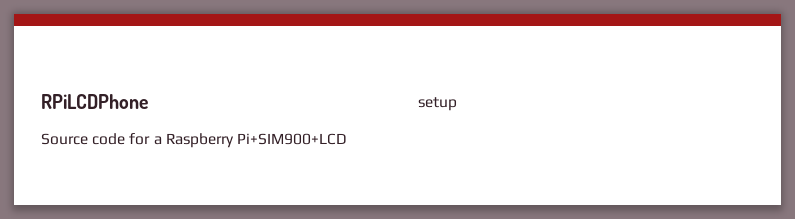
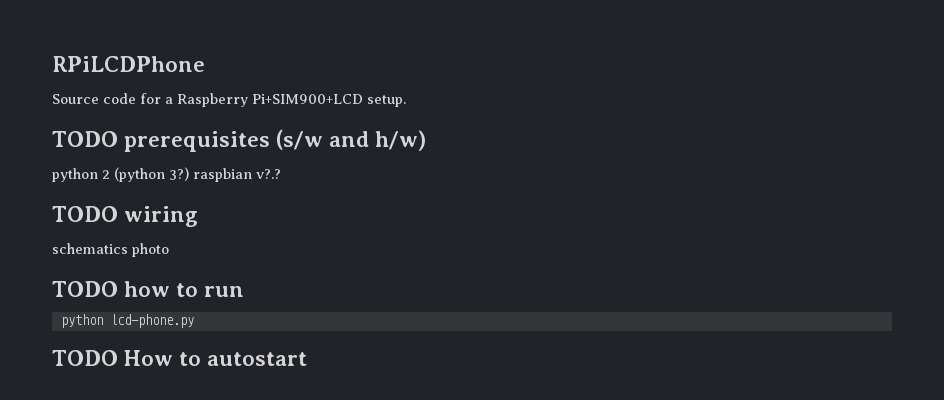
[418,97,457,111] setup -> [367,95,406,107] [52,129,427,152] [52,167,281,182] [52,206,199,227] [52,243,169,257] [52,281,245,297] [60,314,194,328] [52,350,308,366] setup. // TODO prerequisites (s/w and h/w) // python 2 (python 3?) raspbian v?.? // TODO wiring // schematics photo // TODO how to run // python lcd-phone.py // TODO How to autostart

